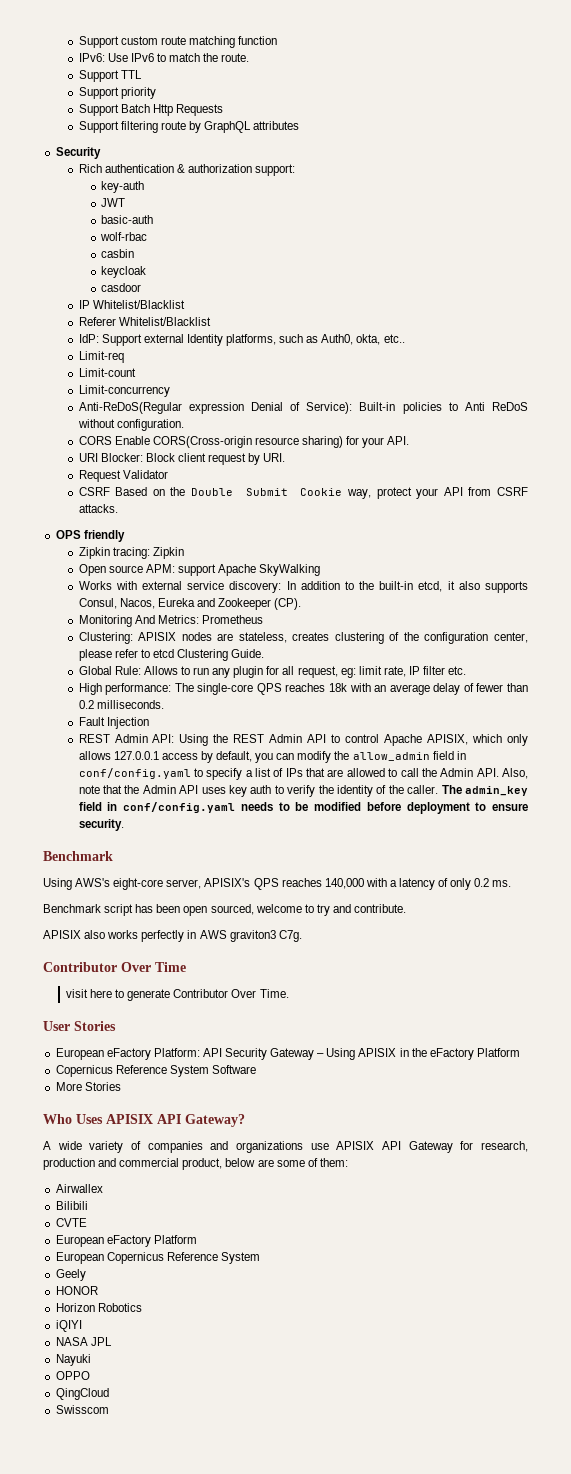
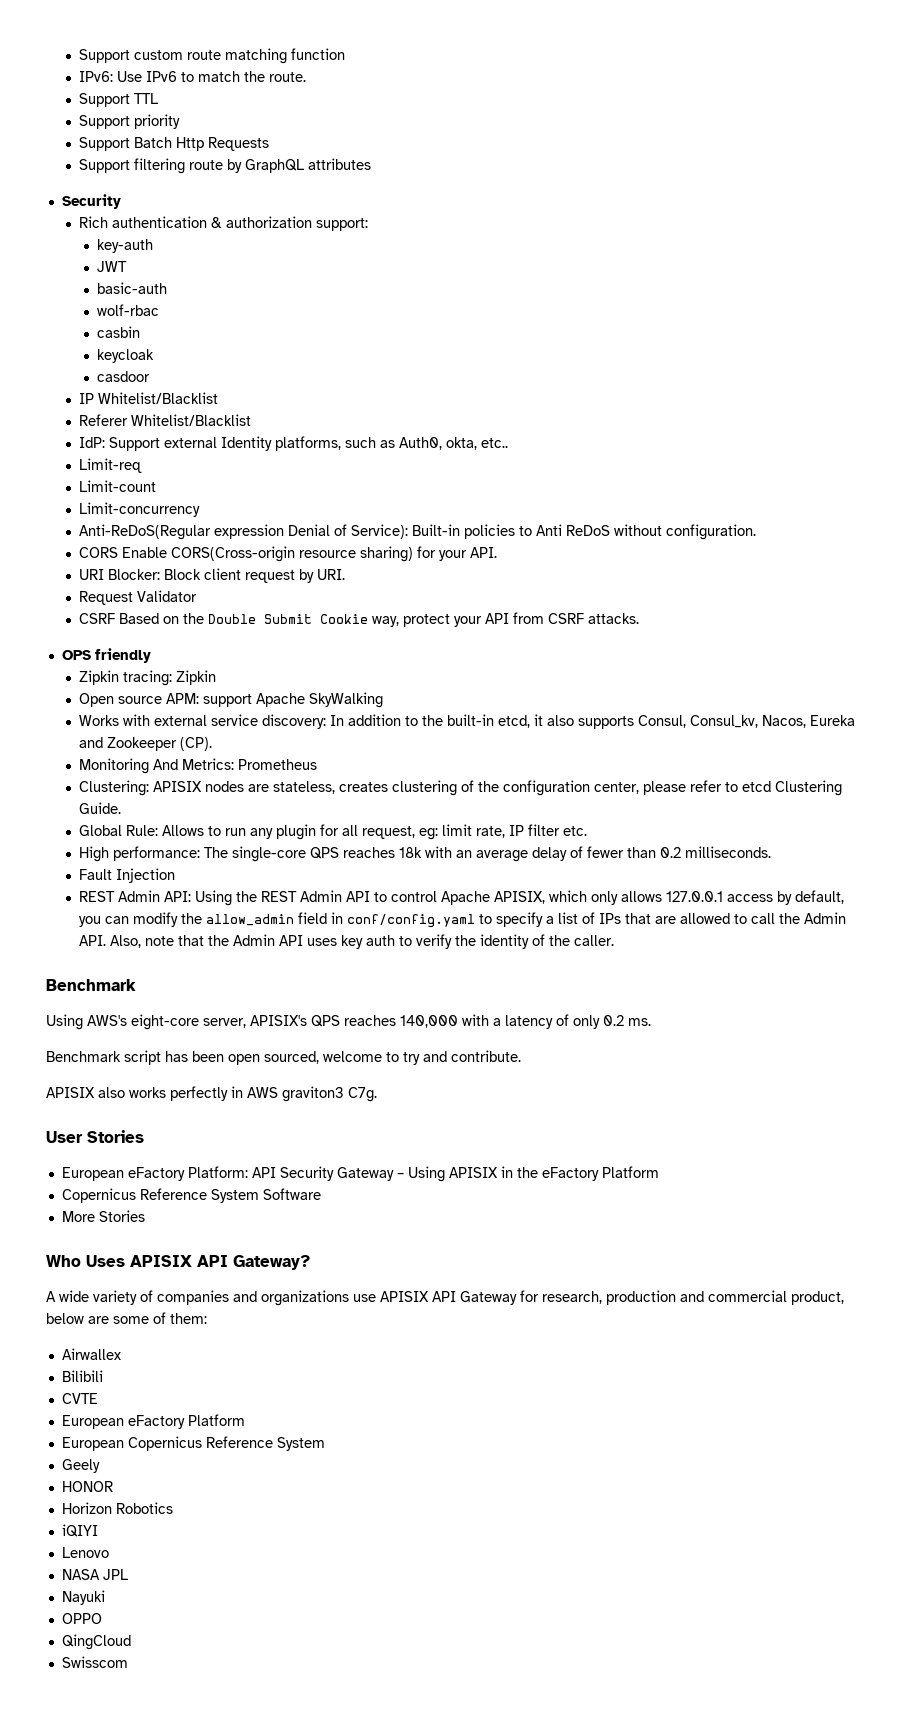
(117, 603) none -> [690,715,759,728] Consul_kv,
[441,785,529,796] [78,802,528,814] [78,819,124,831] The admin_key field in conf/config.yaml needs to be modified before deployment to ensure security. -> (615, 940) none
[43,962,186,972] [65,989,289,1001] // Contributor Over Time // visit here to generate Contributor Over Time. -> (377, 1094) none
(82, 1326) none -> [61,1547,109,1558] // Lenovo

